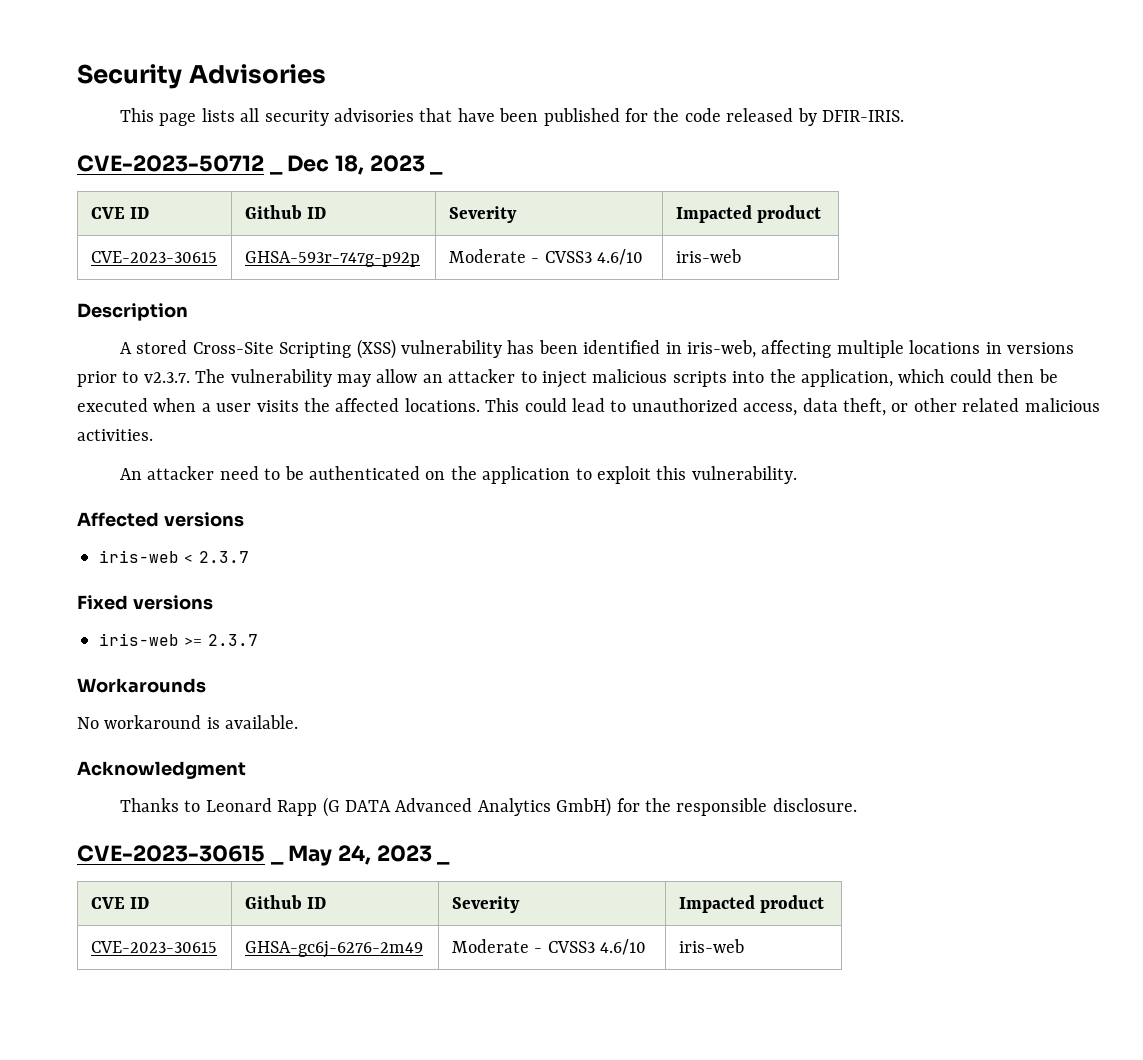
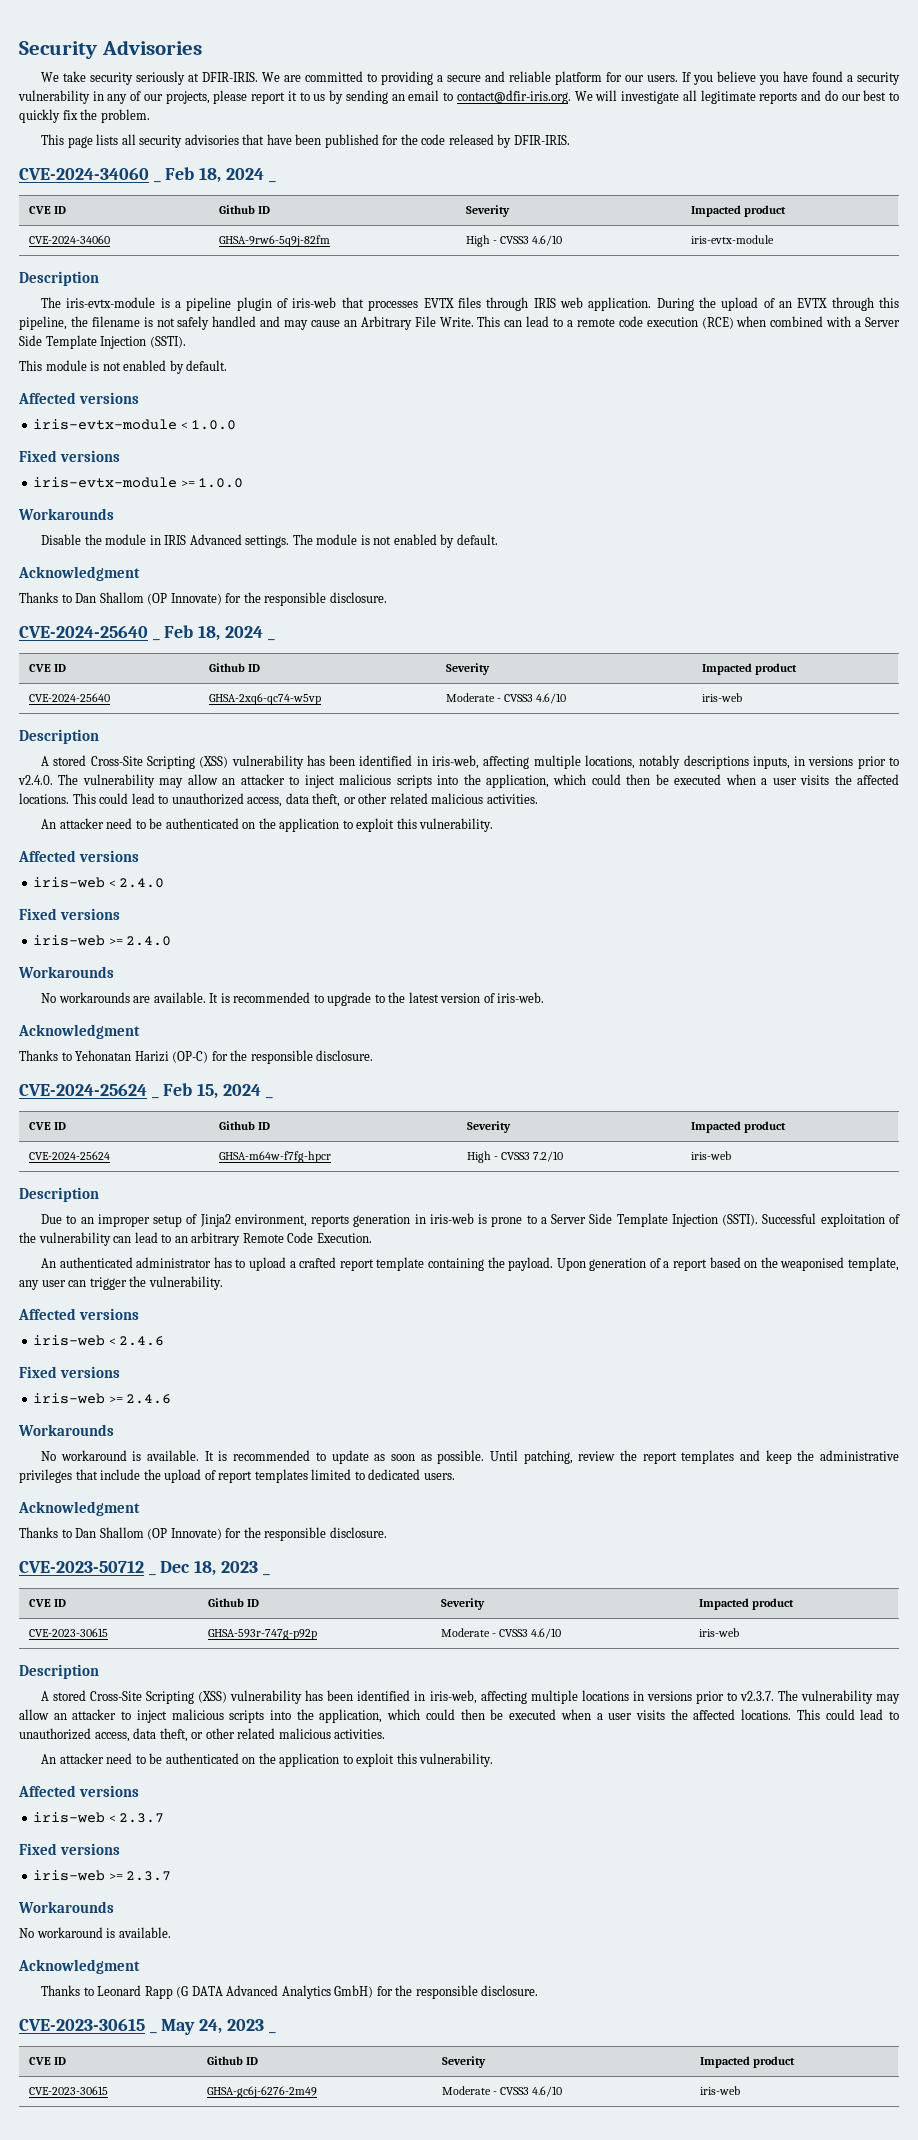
(326, 74) none -> [41,71,901,85] [18,90,900,104] [19,109,150,123] // We take security seriously at DFIR-IRIS. We are committed to providing a secure and reliable platform for our users. If you believe you have found a security vulnerability in any of our projects, please report it to us by sending an email to contact@dfir-iris.org. We will investigate all legitimate reports and do our best to quickly fix the problem.
(904, 116) none -> [19,167,149,180] [153,180,161,183] [165,167,264,183] [268,180,276,183] [28,206,66,214] [218,205,270,214] [465,205,510,217] [690,205,786,217] [28,235,110,244] [218,235,330,247] [465,235,562,247] [690,235,774,244] [19,271,99,286] [41,297,899,311] [19,316,901,330] [19,335,186,349] [19,360,228,374] [18,392,140,404] [33,419,237,430] [19,450,121,462] [33,477,244,488] [18,508,114,520] [41,534,498,548] [18,566,140,581] [19,592,387,606] [19,625,148,638] [152,638,160,641] [164,625,263,641] [267,638,275,641] [28,664,66,672] [208,663,260,672] [445,663,490,675] [701,663,797,675] [28,693,110,702] [208,693,321,705] [445,693,566,704] [701,693,742,702] [19,729,99,744] [41,755,900,769] [18,774,900,788] [19,793,538,807] [41,818,494,832] [18,850,140,862] [33,877,165,888] [19,908,121,920] [33,935,172,946] [18,966,114,978] [41,992,545,1006] [18,1024,140,1039] [19,1050,374,1064] [19,1083,147,1096] [151,1096,159,1099] [163,1083,261,1099] [265,1096,273,1099] [28,1122,66,1130] [218,1121,270,1130] [466,1121,511,1133] [690,1121,786,1133] [28,1151,110,1160] [218,1151,331,1163] [466,1151,563,1163] [690,1151,731,1160] [19,1187,99,1202] [41,1213,900,1227] [19,1232,372,1246] [41,1257,900,1271] [19,1276,223,1290] [18,1308,140,1320] [33,1335,165,1346] [19,1366,121,1378] [33,1393,172,1404] [18,1424,114,1436] [41,1450,899,1464] [19,1469,455,1483] [18,1501,140,1516] [19,1527,387,1541] // CVE-2024-34060 _ Feb 18, 2024 _ // CVE ID | Github ID | Severity | Impacted product // CVE-2024-34060 | GHSA-9rw6-5q9j-82fm | High - CVSS3 4.6/10 | iris-evtx-module // Description // The iris-evtx-module is a pipeline plugin of iris-web that processes EVTX files through IRIS web application. During the upload of an EVTX through this pipeline, the filename is not safely handled and may cause an Arbitrary File Write. This can lead to a remote code execution (RCE) when combined with a Server Side Template Injection (SSTI). // This module is not enabled by default. // Affected versions // iris-evtx-module < 1.0.0 // Fixed versions // iris-evtx-module >= 1.0.0 // Workarounds // Disable the module in IRIS Advanced settings. The module is not enabled by default. // Acknowledgment // Thanks to Dan Shallom (OP Innovate) for the responsible disclosure. // CVE-2024-25640 _ Feb 18, 2024 _ // CVE ID | Github ID | Severity | Impacted product // CVE-2024-25640 | GHSA-2xq6-qc74-w5vp | Moderate - CVSS3 4.6/10 | iris-web // Description // A stored Cross-Site Scripting (XSS) vulnerability has been identified in iris-web, affecting multiple locations, notably descriptions inputs, in versions prior to v2.4.0. The vulnerability may allow an attacker to inject malicious scripts into the application, which could then be executed when a user visits the affected locations. This could lead to unauthorized access, data theft, or other related malicious activities. // An attacker need to be authenticated on the application to exploit this vulnerability. // Affected versions // iris-web < 2.4.0 // Fixed versions // iris-web >= 2.4.0 // Workarounds // No workarounds are available. It is recommended to upgrade to the latest version of iris-web. // Acknowledgment // Thanks to Yehonatan Harizi (OP-C) for the responsible disclosure. // CVE-2024-25624 _ Feb 15, 2024 _ // CVE ID | Github ID | Severity | Impacted product // CVE-2024-25624 | GHSA-m64w-f7fg-hpcr | High - CVSS3 7.2/10 | iris-web // Description // Due to an improper setup of Jinja2 environment, reports generation in iris-web is prone to a Server Side Template Injection (SSTI). Successful exploitation of the vulnerability can lead to an arbitrary Remote Code Execution. // An authenticated administrator has to upload a crafted report template containing the payload. Upon generation of a report based on the weaponised template, any user can trigger the vulnerability. // Affected versions // iris-web < 2.4.6 // Fixed versions // iris-web >= 2.4.6 // Workarounds // No workaround is available. It is recommended to update as soon as possible. Until patching, review the report templates and keep the administrative privileges that include the upload of report templates limited to dedicated users. // Acknowledgment // Thanks to Dan Shallom (OP Innovate) for the responsible disclosure.

